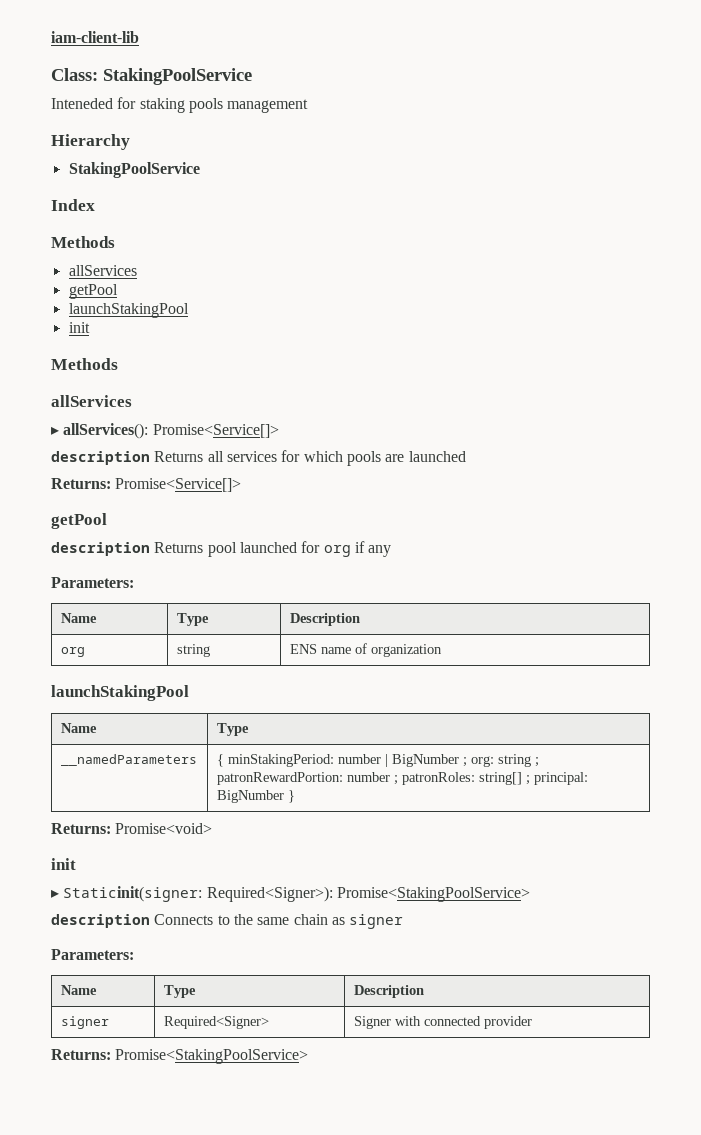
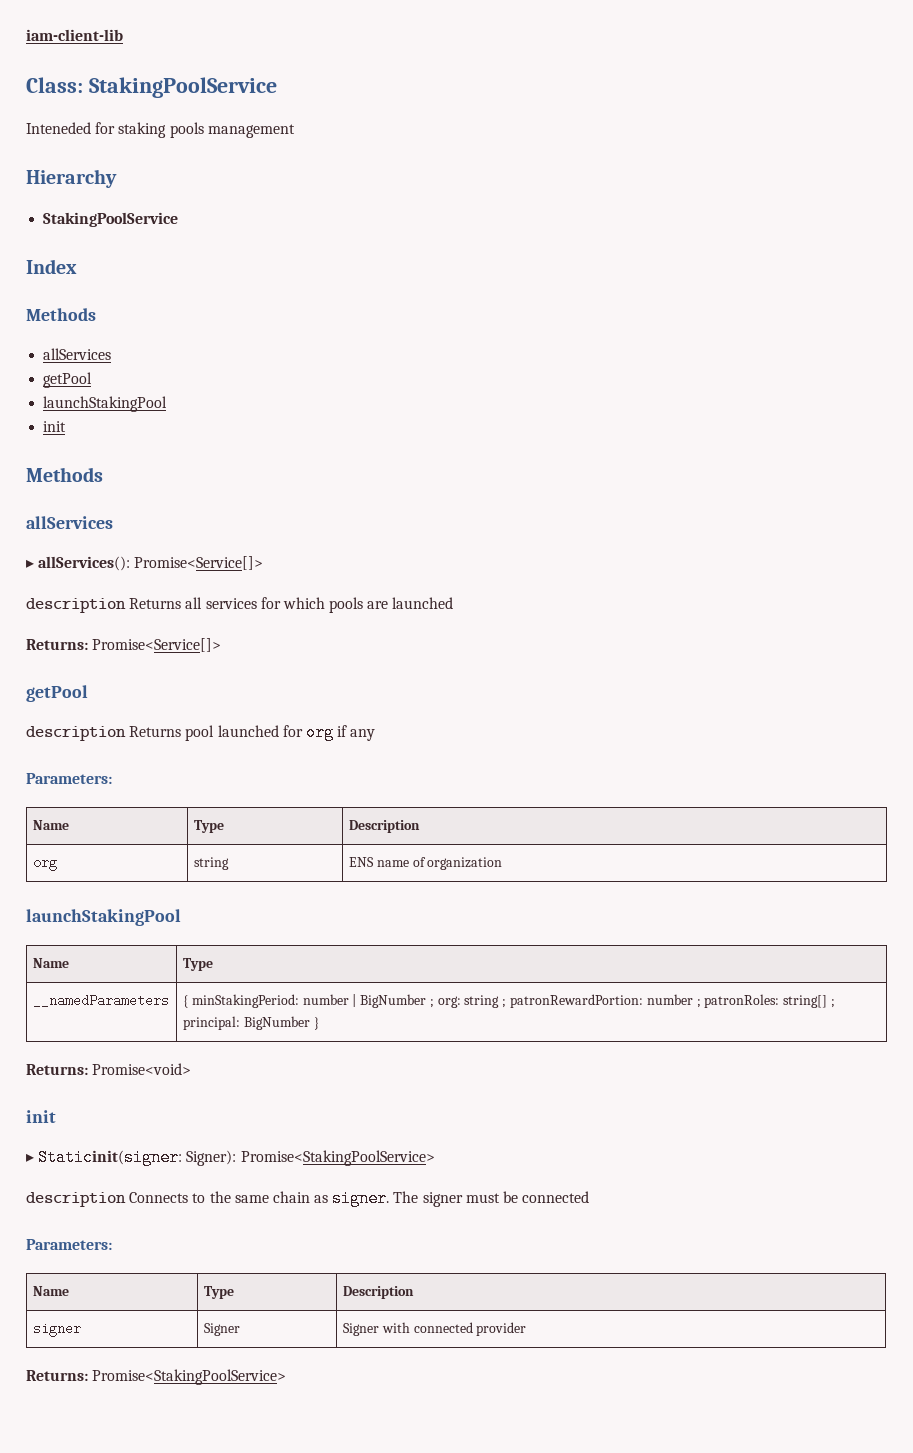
[206,886,333,902] Required<Signer>): -> [186,1150,237,1166] Signer):
[349,914,404,929] signer -> [332,1190,590,1207] signer. The signer must be connected
[163,1016,269,1029] Required<Signer> -> [203,1323,240,1336] Signer

